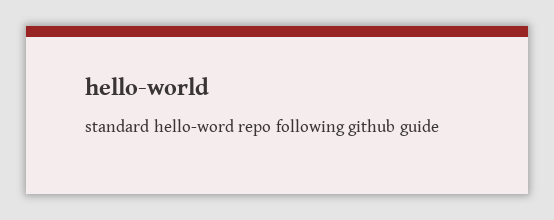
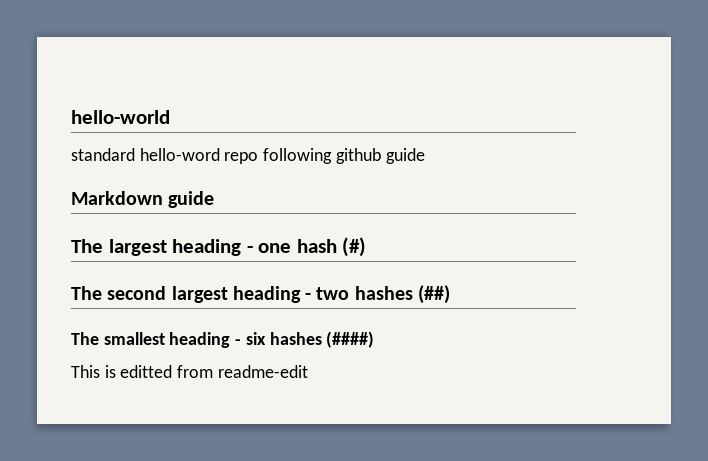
(439, 127) none -> [71,191,215,208] [71,237,367,257] [71,285,450,304] [71,331,375,348] [71,365,308,378] // Markdown guide // The largest heading - one hash (#) // The second largest heading - two hashes (##) // The smallest heading - six hashes (####) // This is editted from readme-edit

